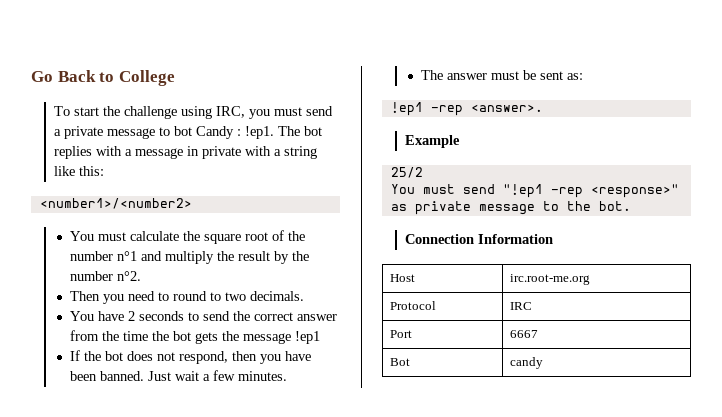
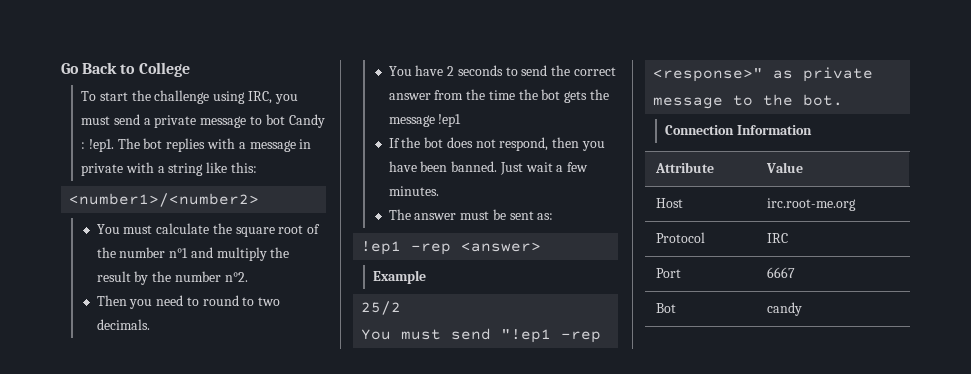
[470,104,543,112] <answer>. -> [461,242,542,252] <answer>
(554, 239) none -> [654,162,714,173] [765,162,803,173] // Attribute | Value

